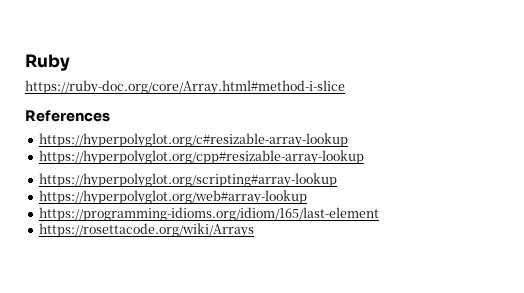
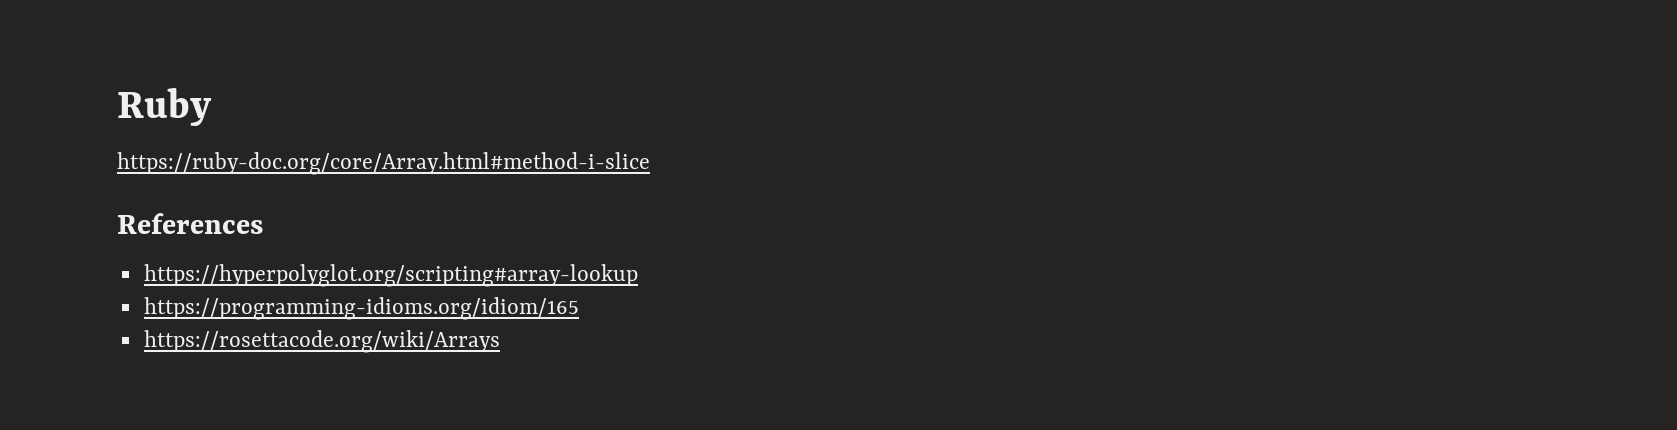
[38,133,348,148] [38,150,364,165] // https://hyperpolyglot.org/c#resizable-array-lookup // https://hyperpolyglot.org/cpp#resizable-array-lookup -> (263, 223) none
[38,190,307,205] [38,207,379,221] https://hyperpolyglot.org/web#array-lookup // https://programming-idioms.org/idiom/165/last-element -> [143,297,579,320] https://programming-idioms.org/idiom/165

